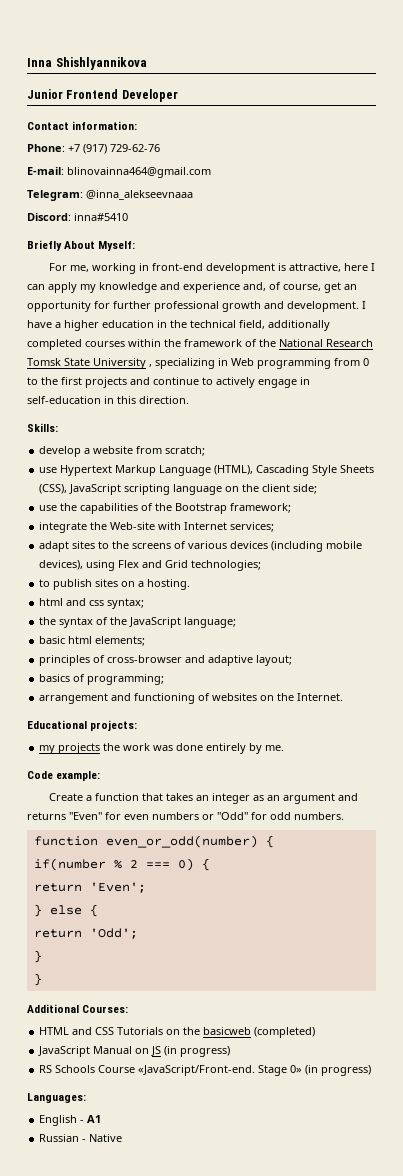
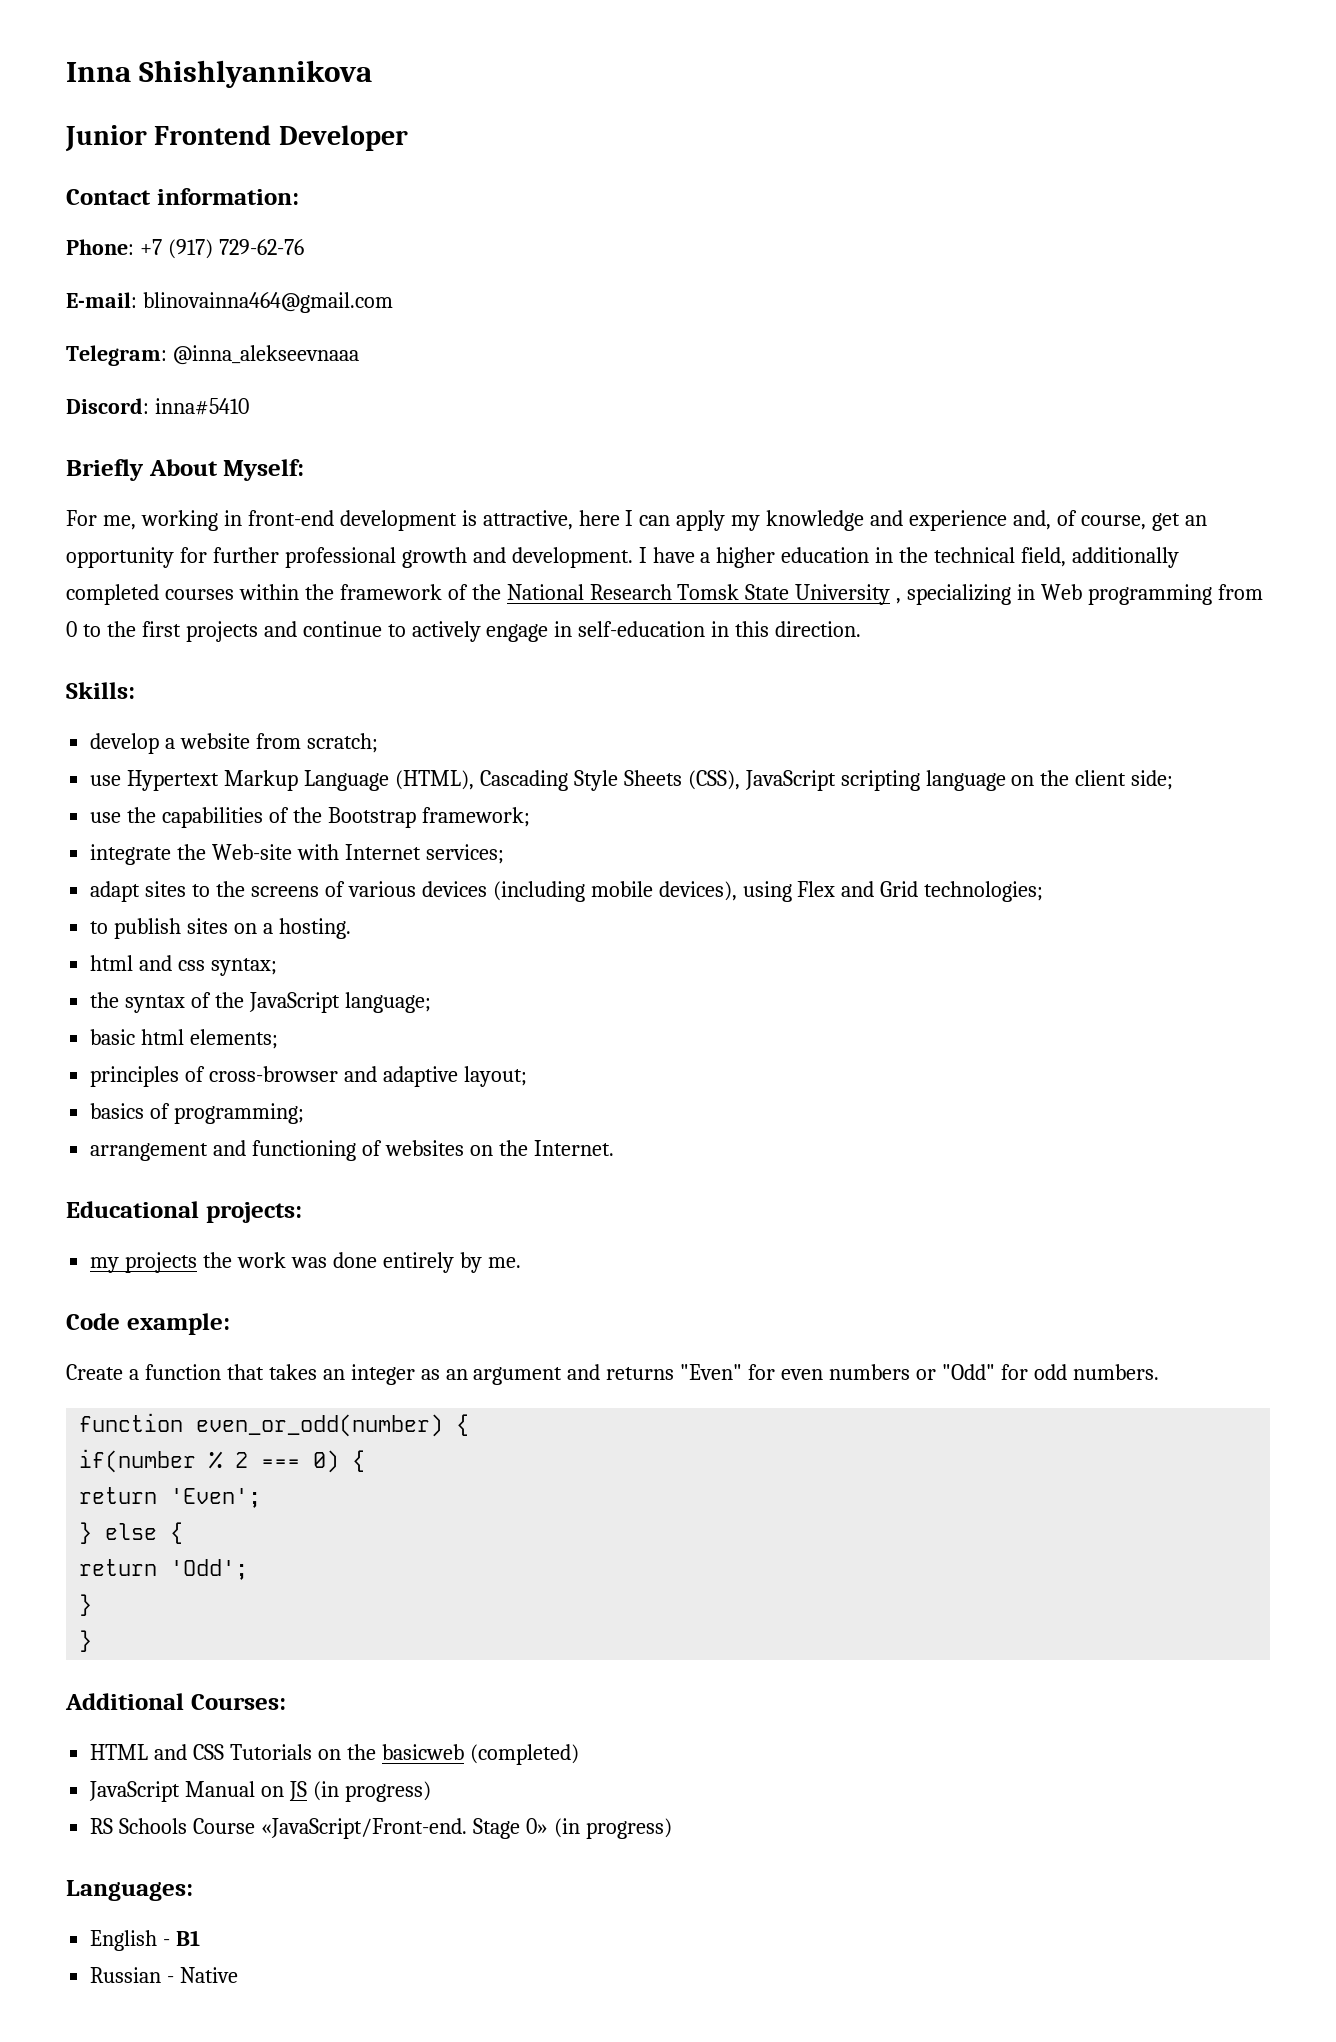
[87,1115,102,1123] A1 -> [176,1930,201,1946] B1

